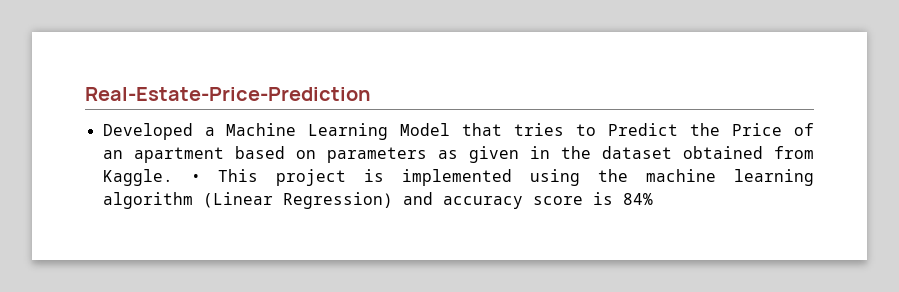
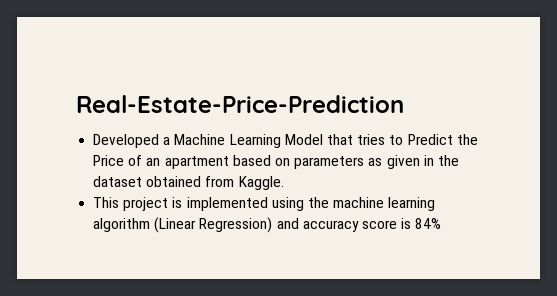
[190,174,201,182] • -> (284, 183) //

